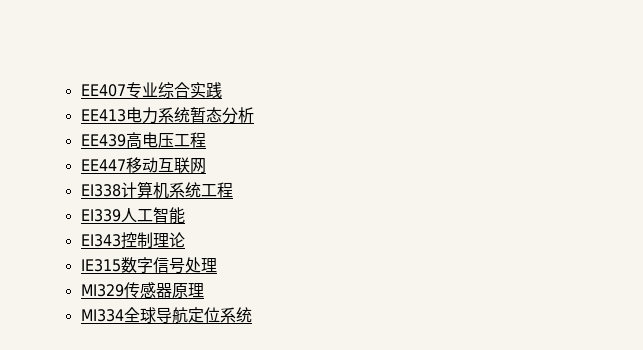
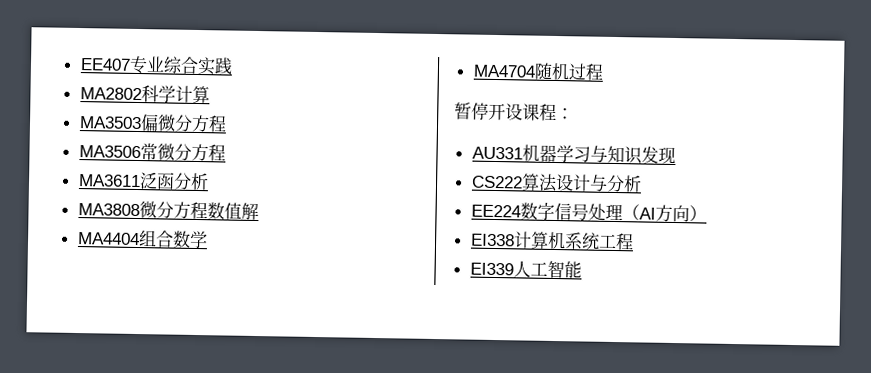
[80,107,254,124] [80,132,206,149] [80,157,206,174] EE413电力系统暂态分析 // EE439高电压工程 // EE447移动互联网 -> [79,85,210,104] [78,114,227,133] [78,143,226,162] [77,172,209,191] [77,201,259,221] [76,230,208,249] [472,62,604,81] [454,102,574,122] [471,144,676,165] [470,173,642,193] [470,202,707,223] MA2802科学计算 // MA3503偏微分方程 // MA3506常微分方程 // MA3611泛函分析 // MA3808微分方程数值解 // MA4404组合数学 // MA4704随机过程 // 暂停开设课程： // AU331机器学习与知识发现 // CS222算法设计与分析 // EE224数字信号处理（AI方向）
[80,232,185,249] [80,257,217,274] [80,282,204,298] [80,307,252,323] // EI343控制理论 // IE315数字信号处理 // MI329传感器原理 // MI334全球导航定位系统 -> (582, 270) none

